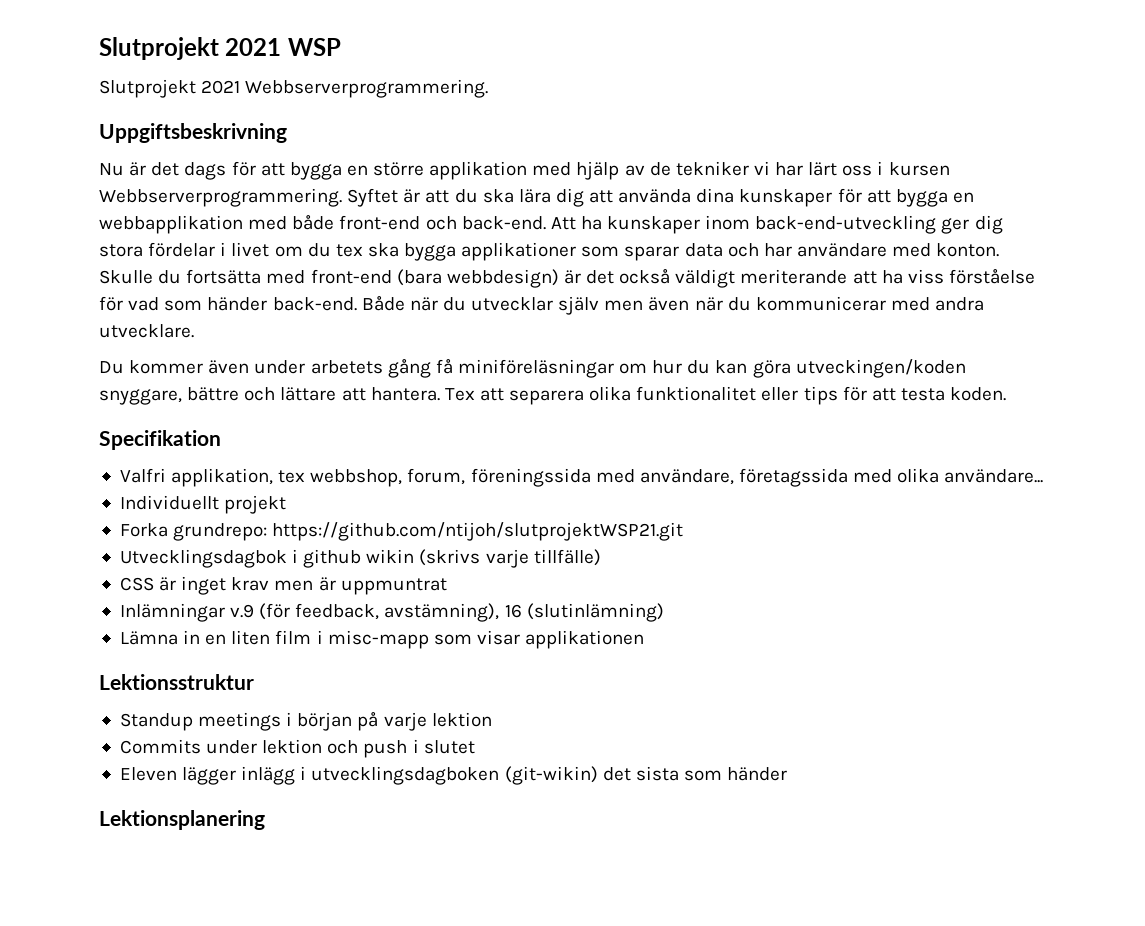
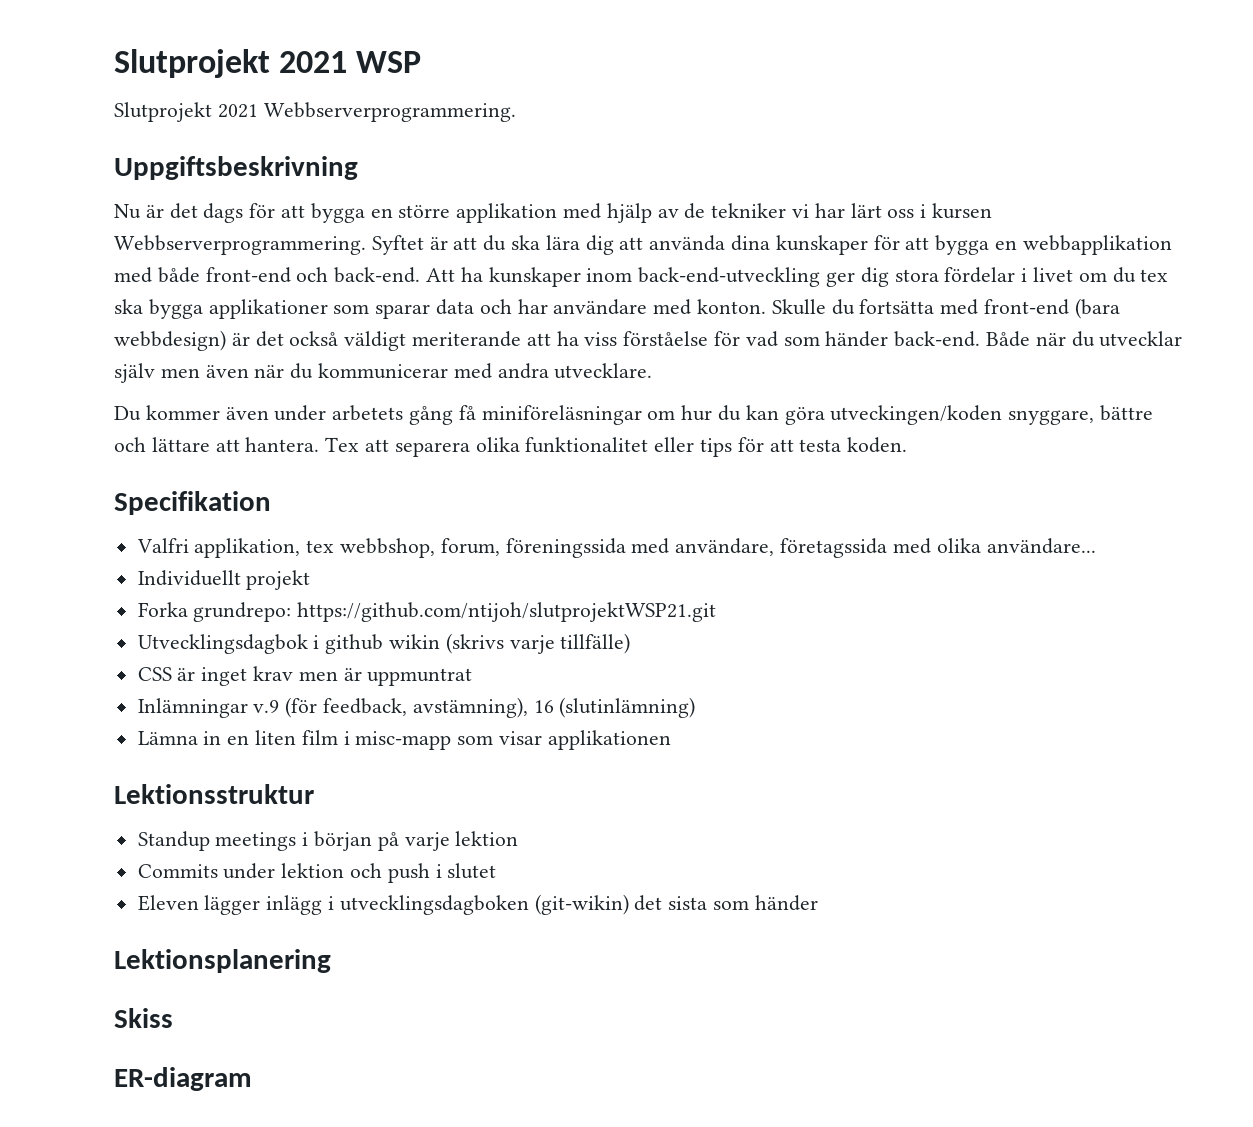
(265, 820) none -> [114,1008,173,1028] [114,1067,252,1091] // Skiss // ER-diagram

